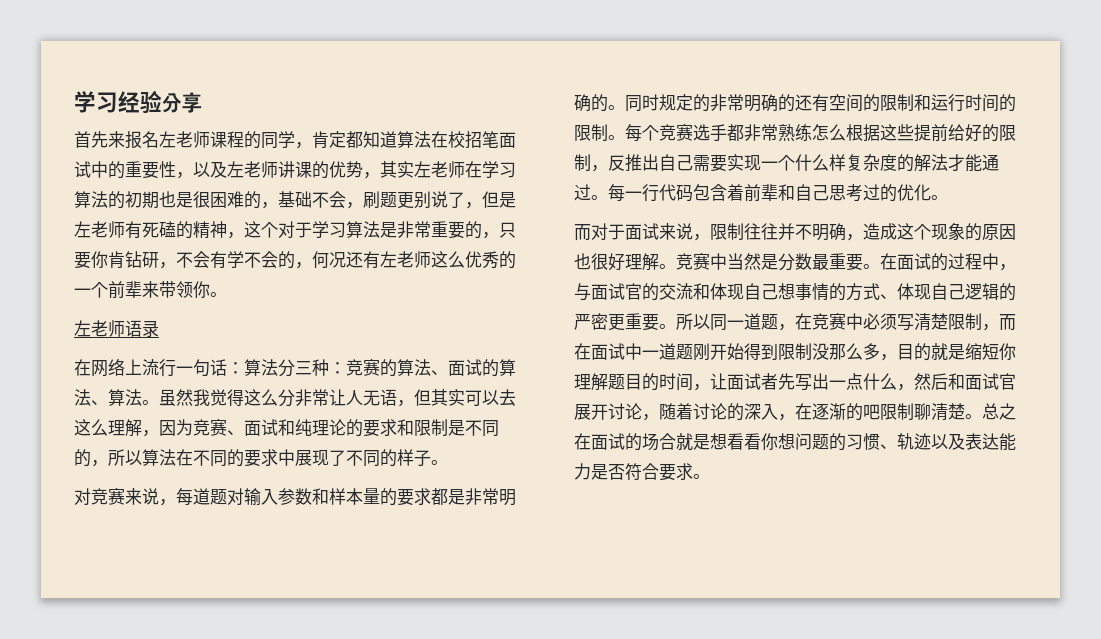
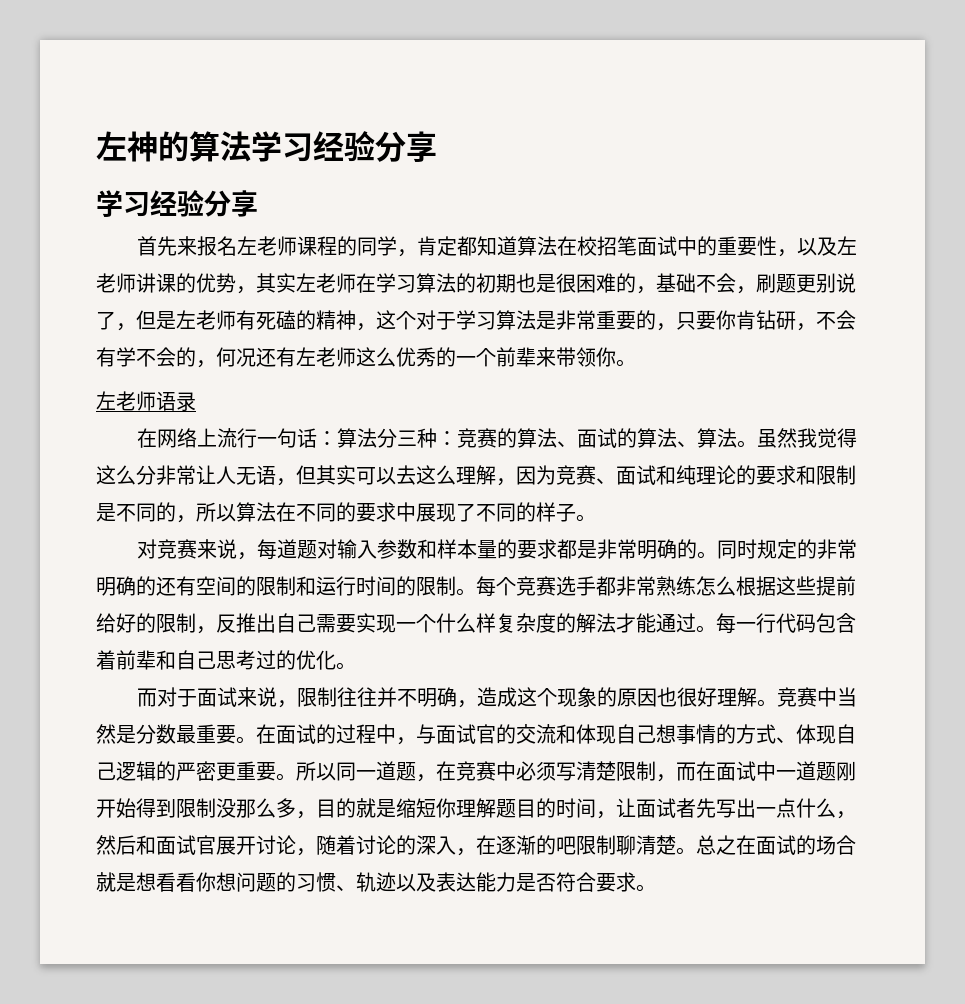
(74, 102) none -> [96,131,437,162] 左神的算法学习经验分享 //

